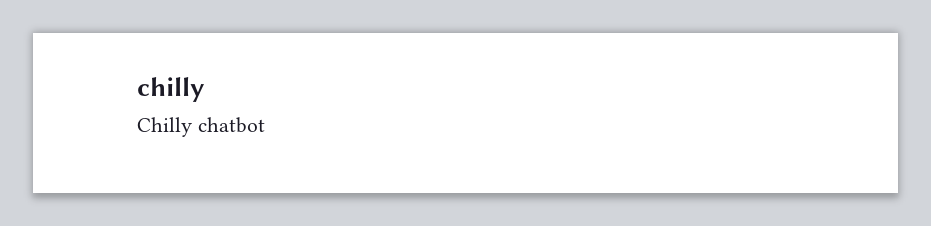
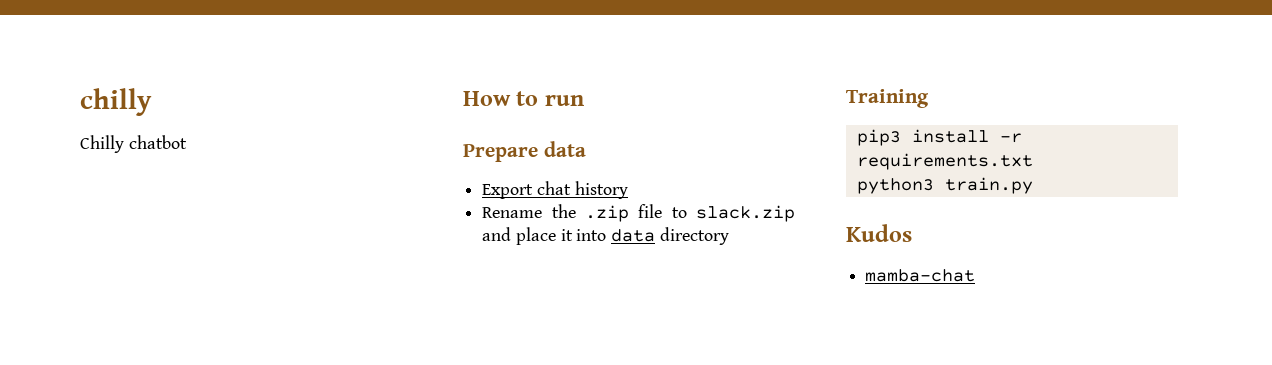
(265, 125) none -> [463,91,584,106] [463,141,586,162] [482,181,628,199] [482,204,795,222] [482,227,729,245] [846,89,929,108] [856,129,1022,146] [856,153,1033,170] [856,177,1033,194] [846,224,912,242] [865,269,976,282] // How to run // Prepare data // Export chat history // Rename the .zip file to slack.zip and place it into data directory // Training // pip3 install -r requirements.txt // python3 train.py // Kudos // mamba-chat

